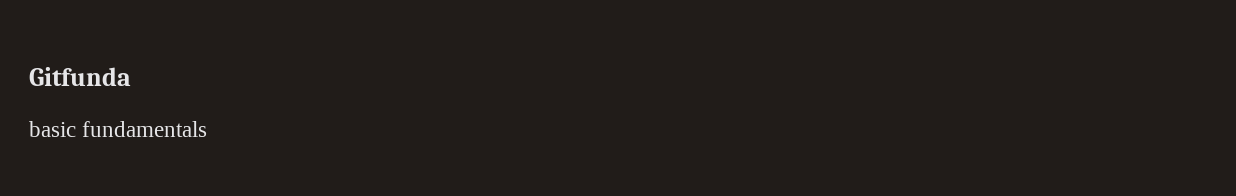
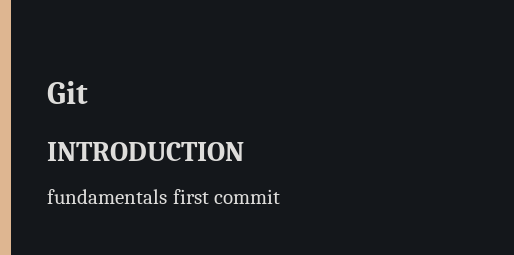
[29,67,131,86] [29,121,208,137] Gitfunda // basic fundamentals -> [47,81,88,104] [47,142,244,161] [47,189,281,204] Git // INTRODUCTION // fundamentals first commit

